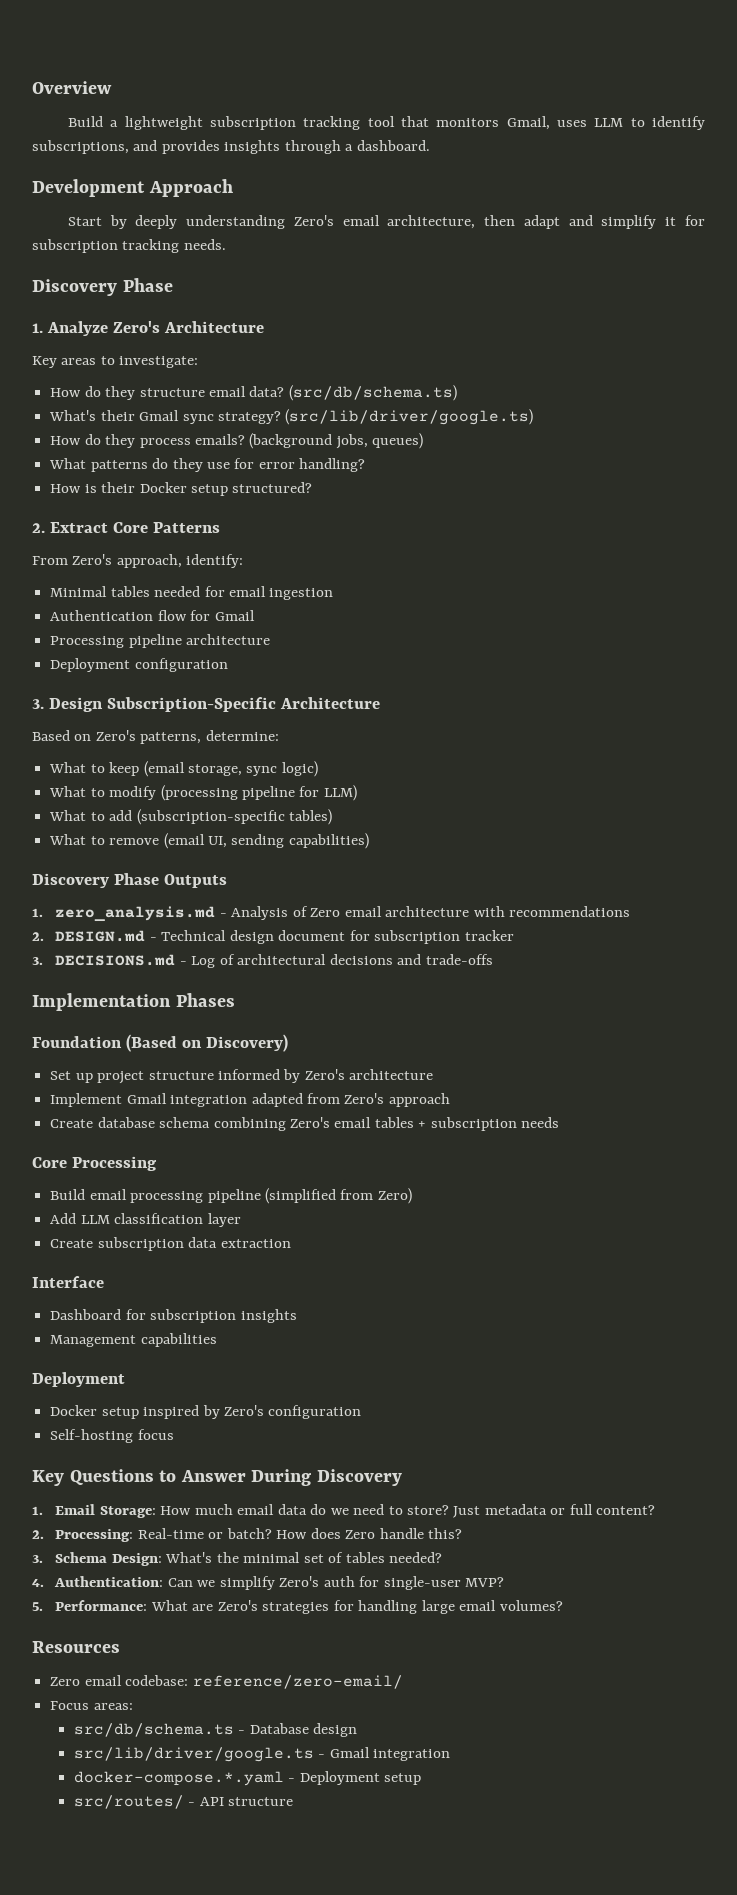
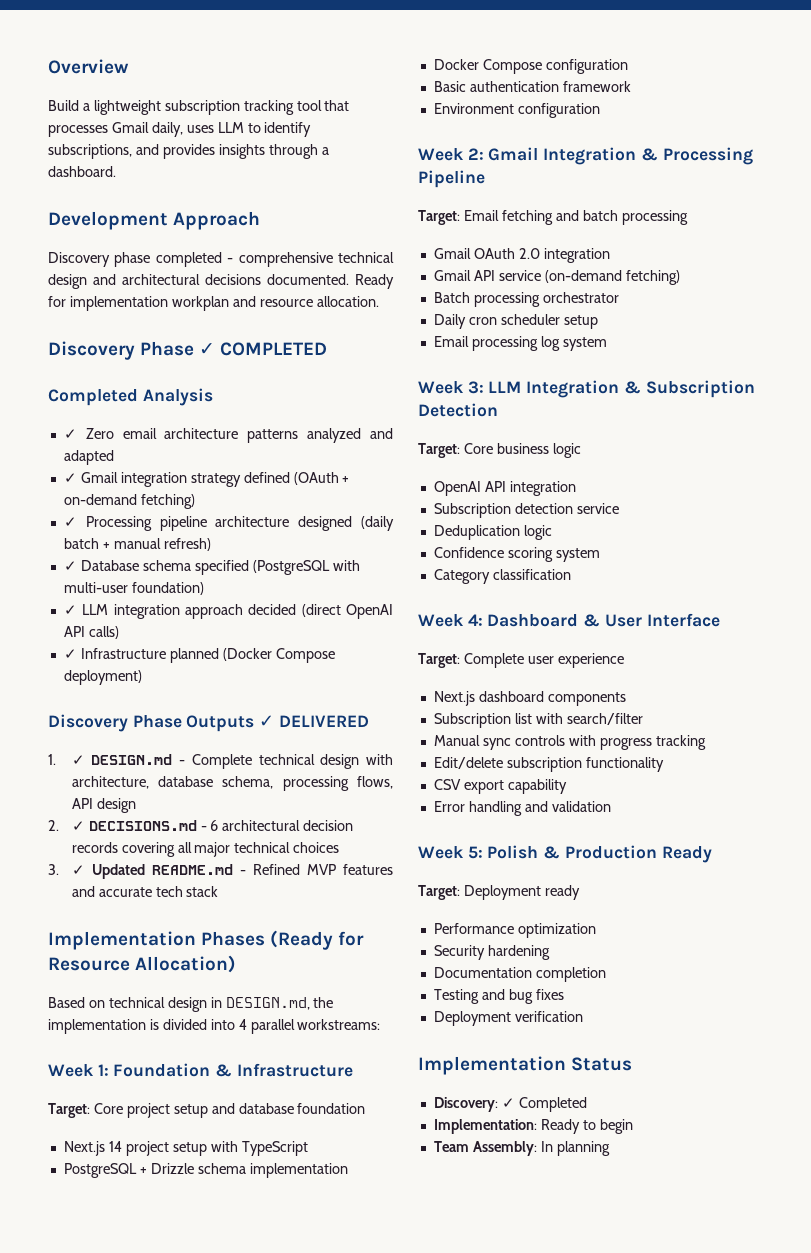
[436,116,550,130] monitors Gmail, -> [48,122,183,137] processes Gmail daily,
[67,215,705,229] [32,239,226,253] [32,278,173,296] [32,321,264,336] [32,356,199,368] [50,385,457,401] [49,409,534,425] [50,433,424,449] [49,458,366,472] [50,482,313,496] [32,522,220,533] [32,554,244,568] [50,586,334,600] [50,610,255,621] [50,634,271,648] [50,658,228,672] [32,697,380,712] [32,730,279,744] [49,761,318,777] [49,785,357,801] [49,809,332,825] [49,833,369,849] Start by deeply understanding Zero's email architecture, then adapt and simplify it for subscription tracking needs. // Discovery Phase // 1. Analyze Zero's Architecture // Key areas to investigate: // How do they structure email data? (src/db/schema.ts) // What's their Gmail sync strategy? (src/lib/driver/google.ts) // How do they process emails? (background jobs, queues) // What patterns do they use for error handling? // How is their Docker setup structured? // 2. Extract Core Patterns // From Zero's approach, identify: // Minimal tables needed for email ingestion // Authentication flow for Gmail // Processing pipeline architecture // Deployment configuration // 3. Design Subscription-Specific Architecture // Based on Zero's patterns, determine: // What to keep (email storage, sync logic) // What to modify (processing pipeline for LLM) // What to add (subscription-specific tables) // What to remove (email UI, sending capabilities) -> [48,252,394,267] [48,274,394,289] [48,296,379,311] [48,341,328,360] [48,388,213,406] [63,428,393,443] [63,450,114,465] [63,472,350,487] [63,494,195,509] [63,516,394,531] [63,538,211,551] [63,560,360,575] [63,582,204,595] [63,604,393,619] [63,626,119,639] [63,648,335,663] [63,670,142,685] Discovery phase completed - comprehensive technical design and architectural decisions documented. Ready for implementation workplan and resource allocation. // Discovery Phase ✓ COMPLETED // Completed Analysis // ✓ Zero email architecture patterns analyzed and adapted // ✓ Gmail integration strategy defined (OAuth + on-demand fetching) // ✓ Processing pipeline architecture designed (daily batch + manual refresh) // ✓ Database schema specified (PostgreSQL with multi-user foundation) // ✓ LLM integration approach decided (direct OpenAI API calls) // ✓ Infrastructure planned (Docker Compose deployment)
[32,906,631,922] [32,930,514,944] [32,954,493,968] [32,993,235,1011] [32,1034,288,1052] [50,1069,434,1084] [50,1093,450,1107] [50,1117,560,1131] [32,1156,157,1171] [50,1188,412,1204] [50,1213,241,1227] [50,1237,291,1251] [32,1276,104,1288] [50,1309,297,1323] [50,1333,217,1347] [32,1372,125,1387] [50,1405,362,1419] [50,1429,174,1443] [32,1469,402,1486] [32,1504,656,1518] [32,1528,463,1542] [32,1552,443,1566] [32,1576,505,1590] [32,1600,563,1614] [32,1641,120,1653] [50,1675,403,1689] [50,1701,133,1710] [73,1723,357,1737] [73,1747,450,1762] [73,1771,421,1786] [73,1795,293,1809] // 1. zero_analysis.md - Analysis of Zero email architecture with recommendations // 2. DESIGN.md - Technical design document for subscription tracker // 3. DECISIONS.md - Log of architectural decisions and trade-offs // Implementation Phases // Foundation (Based on Discovery) // Set up project structure informed by Zero's architecture // Implement Gmail integration adapted from Zero's approach // Create database schema combining Zero's email tables + subscription needs // Core Processing // Build email processing pipeline (simplified from Zero) // Add LLM classification layer // Create subscription data extraction // Interface // Dashboard for subscription insights // Management capabilities // Deployment // Docker setup inspired by Zero's configuration // Self-hosting focus // Key Questions to Answer During Discovery // 1. Email Storage: How much email data do we need to store? Just metadata or full content? // 2. Processing: Real-time or batch? How does Zero handle this? // 3. Schema Design: What's the minimal set of tables needed? // 4. Authentication: Can we simplify Zero's auth for single-user MVP? // 5. Performance: What are Zero's strategies for handling large email volumes? // Resources // Zero email codebase: reference/zero-email/ // Focus areas: // src/db/schema.ts - Database design // src/lib/driver/google.ts - Gmail integration // docker-compose.*.yaml - Deployment setup // src/routes/ - API structure -> [259,715,369,727] [48,754,393,769] [71,776,393,791] [71,798,136,813] [48,820,354,831] [71,842,340,857] [48,864,393,879] [71,886,219,897] [48,930,365,950] [48,955,237,973] [48,997,334,1012] [48,1019,381,1034] [48,1063,353,1077] [48,1103,366,1118] [63,1141,308,1156] [63,1163,348,1178] [433,59,628,74] [433,81,631,92] [433,103,600,118] [418,147,753,165] [418,170,485,188] [418,210,688,225] [433,248,610,263] [433,270,680,285] [433,292,619,307] [433,314,598,329] [433,336,607,351] [418,380,755,398] [418,403,498,417] [418,443,581,458] [433,481,576,496] [433,503,619,518] [433,525,552,540] [433,547,600,562] [433,569,571,584] [418,613,720,627] [418,653,624,668] [433,691,626,706] [433,713,643,728] [433,735,706,750] [433,757,664,772] [433,779,567,794] [433,801,611,816] [418,845,712,863] [418,885,580,900] [433,923,596,938] [433,945,550,960] [433,967,606,982] [433,989,564,1004] [433,1011,583,1026] [418,1056,633,1075] [433,1097,587,1112] [433,1119,633,1134] [433,1141,610,1156] ✓ DELIVERED // 1. ✓ DESIGN.md - Complete technical design with architecture, database schema, processing flows, API design // 2. ✓ DECISIONS.md - 6 architectural decision records covering all major technical choices // 3. ✓ Updated README.md - Refined MVP features and accurate tech stack // Implementation Phases (Ready for Resource Allocation) // Based on technical design in DESIGN.md, the implementation is divided into 4 parallel workstreams: // Week 1: Foundation & Infrastructure // Target: Core project setup and database foundation // Next.js 14 project setup with TypeScript // PostgreSQL + Drizzle schema implementation // Docker Compose configuration // Basic authentication framework // Environment configuration // Week 2: Gmail Integration & Processing Pipeline // Target: Email fetching and batch processing // Gmail OAuth 2.0 integration // Gmail API service (on-demand fetching) // Batch processing orchestrator // Daily cron scheduler setup // Email processing log system // Week 3: LLM Integration & Subscription Detection // Target: Core business logic // OpenAI API integration // Subscription detection service // Deduplication logic // Confidence scoring system // Category classification // Week 4: Dashboard & User Interface // Target: Complete user experience // Next.js dashboard components // Subscription list with search/filter // Manual sync controls with progress tracking // Edit/delete subscription functionality // CSV export capability // Error handling and validation // Week 5: Polish & Production Ready // Target: Deployment ready // Performance optimization // Security hardening // Documentation completion // Testing and bug fixes // Deployment verification // Implementation Status // Discovery: ✓ Completed // Implementation: Ready to begin // Team Assembly: In planning

